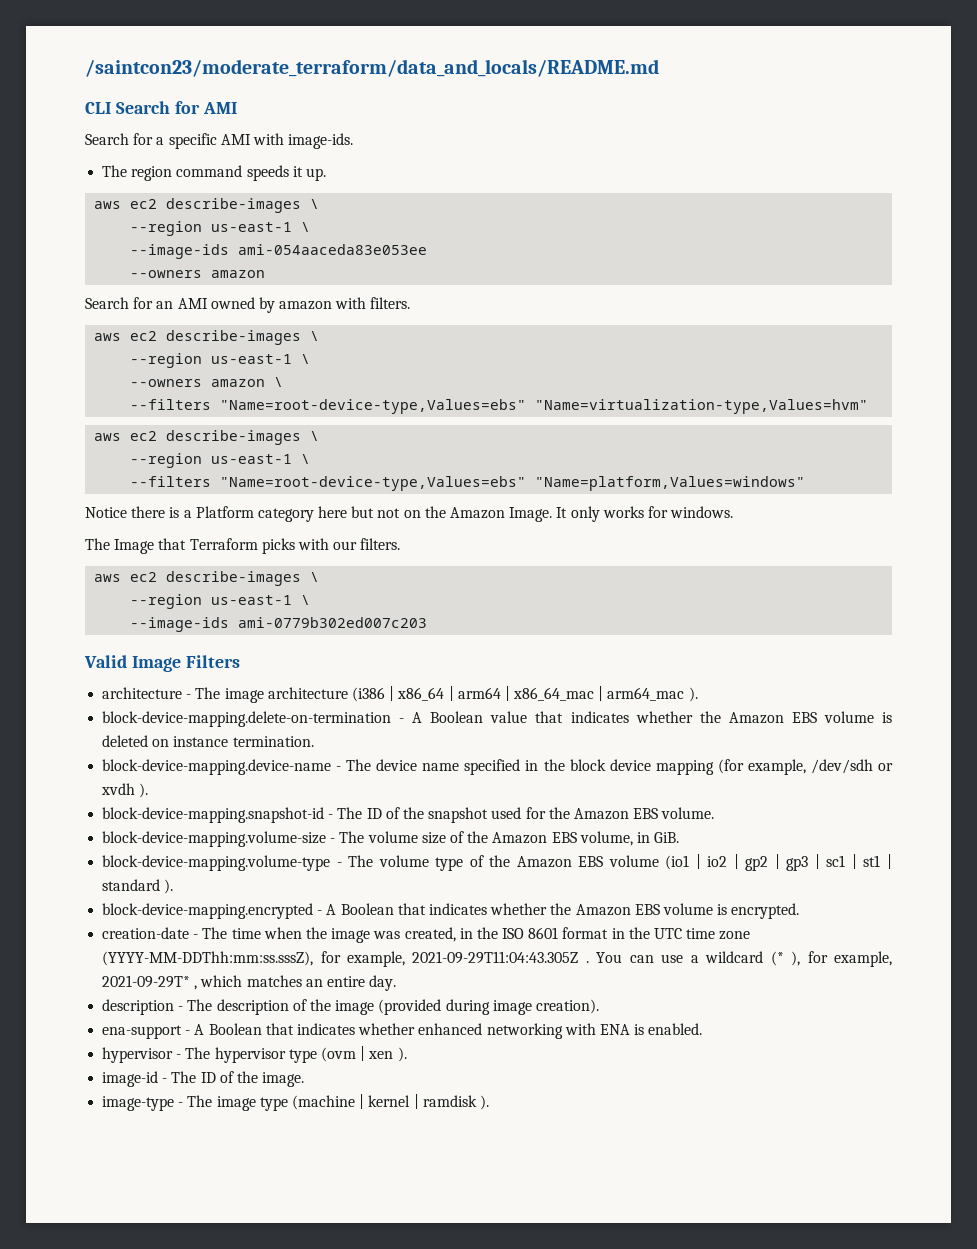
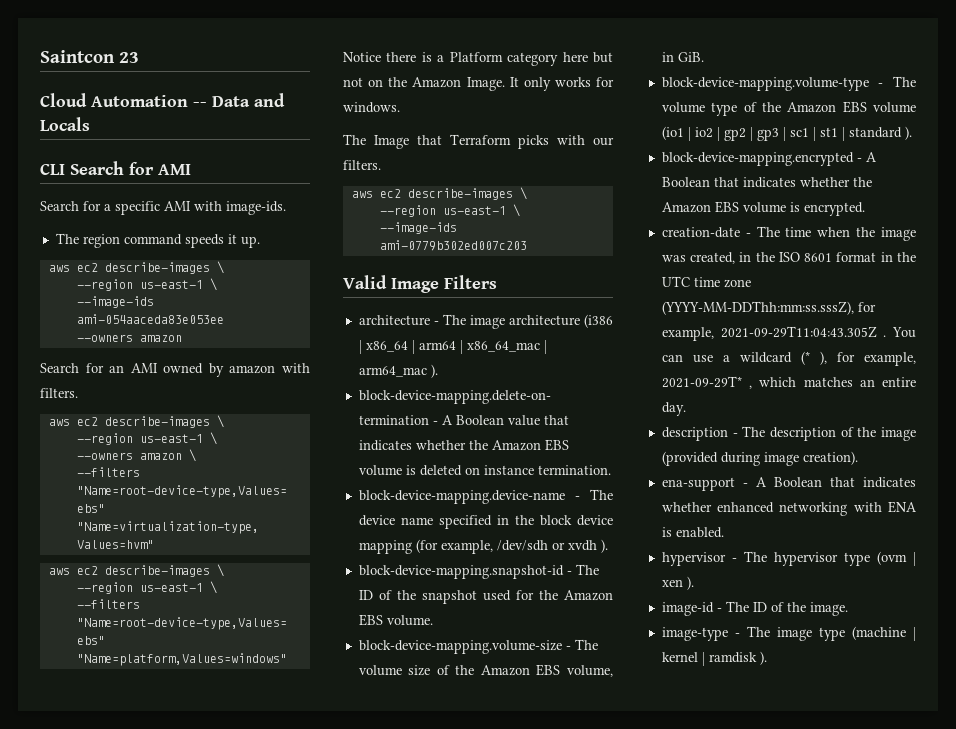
[85,59,659,77] /saintcon23/moderate_terraform/data_and_locals/README.md -> [40,50,140,63] [40,93,285,107] [40,117,90,131] Saintcon 23 // Cloud Automation -- Data and Locals

